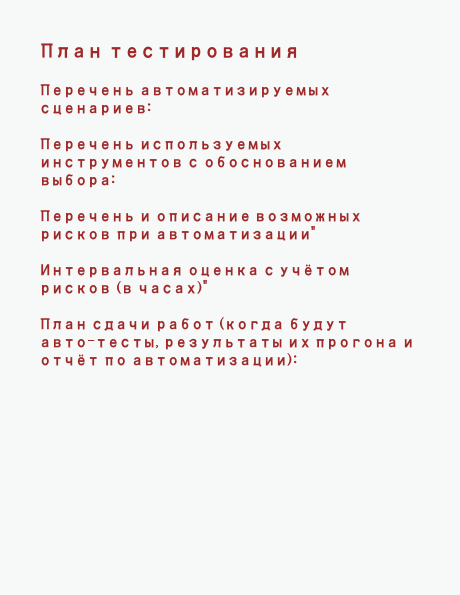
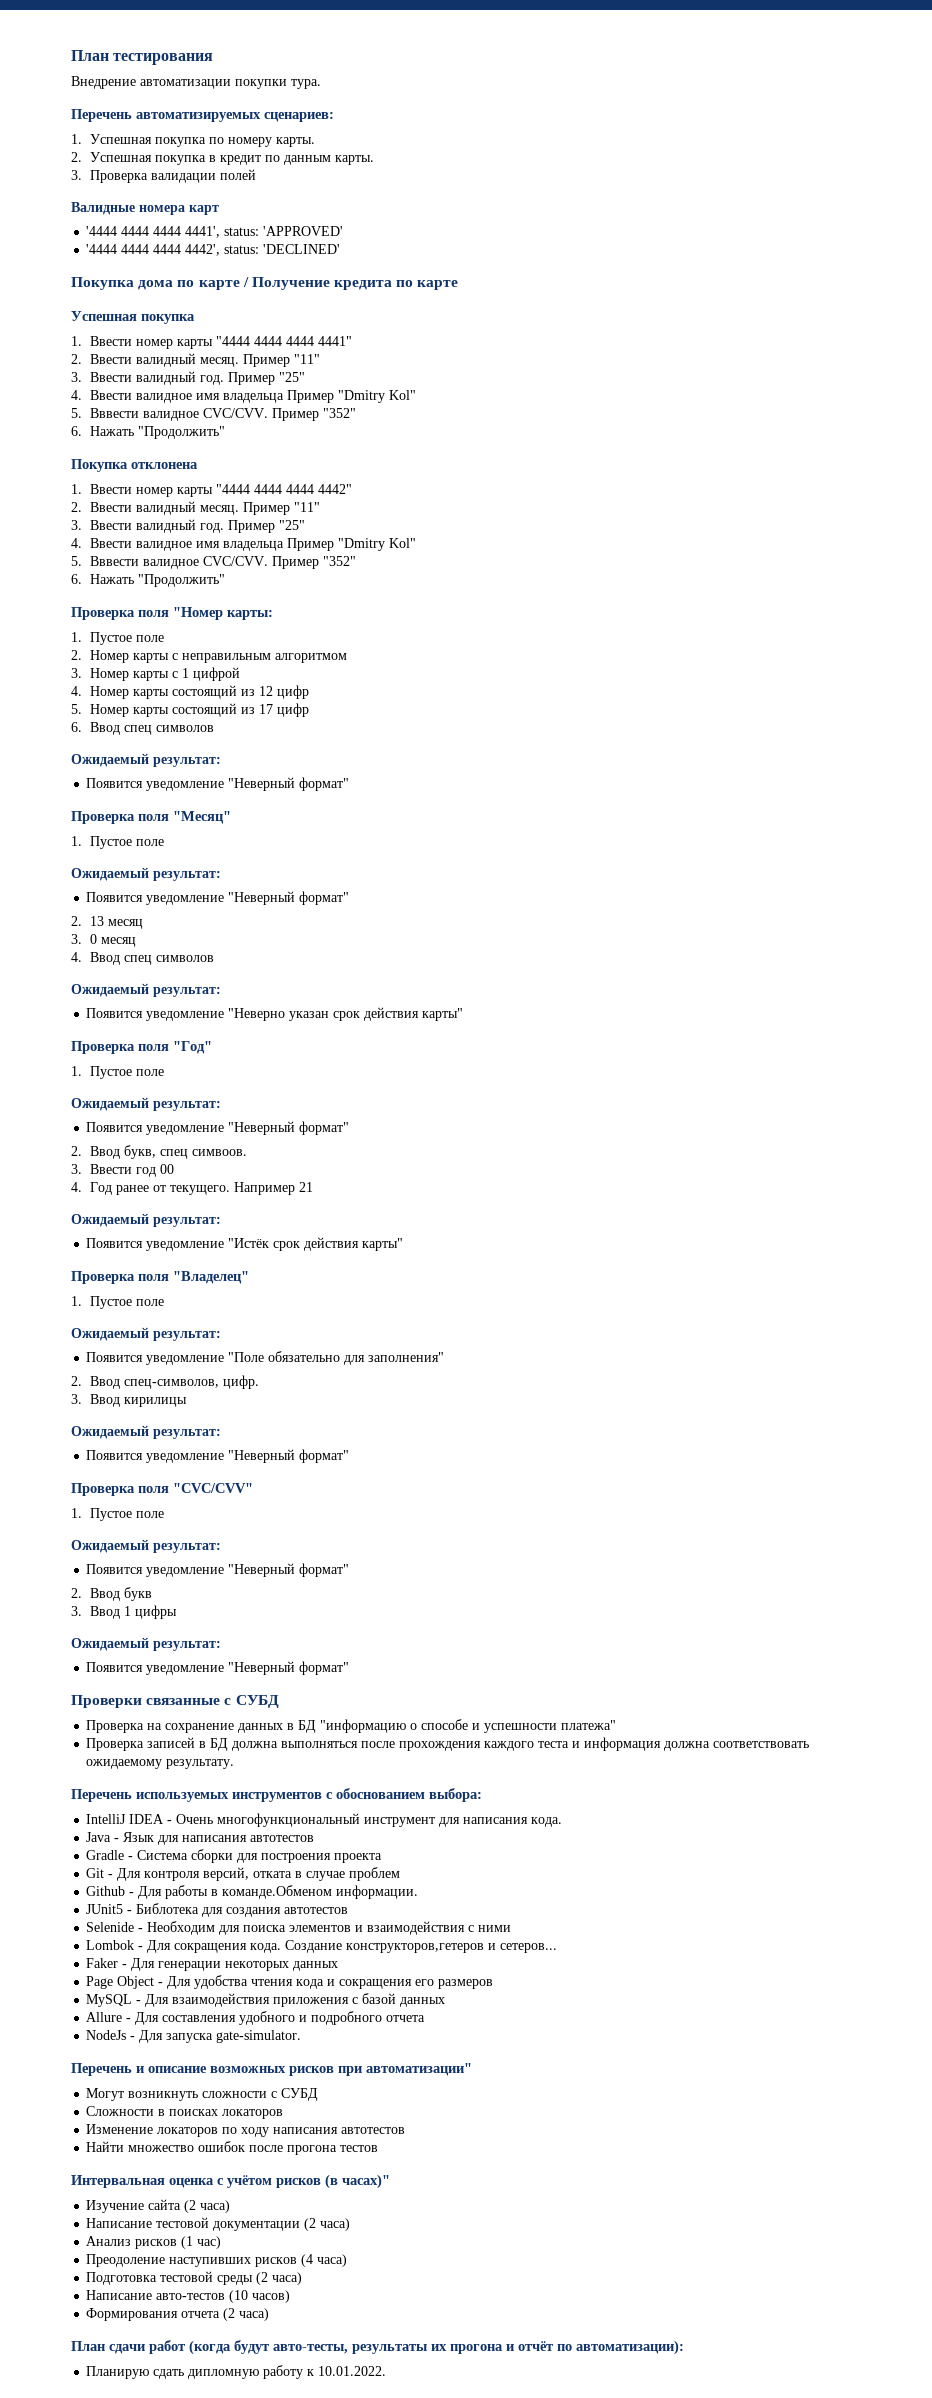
(300, 53) none -> [71,76,321,89] // Внедрение автоматизации покупки тура.
(151, 109) none -> [71,134,316,147] [71,152,375,165] [71,169,257,183] [71,202,219,215] [86,226,344,238] [86,244,341,256] [71,277,459,290] [71,311,195,324] [71,336,353,349] [71,353,321,367] [71,371,306,385] [71,390,417,403] [71,408,357,421] [71,426,226,439] [71,459,198,472] [71,484,353,497] [71,501,321,515] [71,519,306,533] [71,538,417,551] [71,556,357,569] [71,574,226,587] [71,607,273,620] [71,632,165,645] [71,650,348,663] [71,667,241,681] [71,685,310,699] [71,703,310,717] [71,722,215,735] [71,753,221,767] [86,777,350,791] [71,811,231,824] [71,836,165,849] [71,867,221,881] [86,891,350,905] [71,916,144,929] [71,934,137,947] [71,952,215,965] [71,983,221,997] [86,1007,464,1021] [71,1041,212,1054] [71,1066,165,1079] [71,1097,221,1111] [86,1121,350,1135] [71,1145,248,1159] [71,1164,175,1177] [71,1182,314,1195] [71,1213,221,1227] [86,1237,404,1251] [71,1271,249,1284] [71,1296,165,1309] [71,1327,221,1341] [86,1351,445,1365] [71,1375,260,1389] [71,1394,188,1407] [71,1425,221,1439] [86,1449,350,1463] [71,1483,253,1496] [71,1508,165,1521] [71,1539,221,1553] [86,1563,350,1577] [71,1587,153,1601] [71,1605,178,1619] [71,1637,221,1651] [86,1661,350,1675] [71,1695,279,1708] [86,1719,617,1733] [86,1737,810,1751] [86,1759,235,1769] // 1. Успешная покупка по номеру карты. // 2. Успешная покупка в кредит по данным карты. // 3. Проверка валидации полей // Валидные номера карт // '4444 4444 4444 4441', status: 'APPROVED' // '4444 4444 4444 4442', status: 'DECLINED' // Покупка дома по карте / Получение кредита по карте // Успешная покупка // 1. Ввести номер карты "4444 4444 4444 4441" // 2. Ввести валидный месяц. Пример "11" // 3. Ввести валидный год. Пример "25" // 4. Ввести валидное имя владельца Пример "Dmitry Kol" // 5. Вввести валидное CVC/CVV. Пример "352" // 6. Нажать "Продолжить" // Покупка отклонена // 1. Ввести номер карты "4444 4444 4444 4442" // 2. Ввести валидный месяц. Пример "11" // 3. Ввести валидный год. Пример "25" // 4. Ввести валидное имя владельца Пример "Dmitry Kol" // 5. Вввести валидное CVC/CVV. Пример "352" // 6. Нажать "Продолжить" // Проверка поля "Номер карты: // 1. Пустое поле // 2. Номер карты с неправильным алгоритмом // 3. Номер карты с 1 цифрой // 4. Номер карты состоящий из 12 цифр // 5. Номер карты состоящий из 17 цифр // 6. Ввод спец символов // Ожидаемый результат: // Появится уведомление "Неверный формат" // Проверка поля "Месяц" // 1. Пустое поле // Ожидаемый результат: // Появится уведомление "Неверный формат" // 2. 13 месяц // 3. 0 месяц // 4. Ввод спец символов // Ожидаемый результат: // Появится уведомление "Неверно указан срок действия карты" // Проверка поля "Год" // 1. Пустое поле // Ожидаемый результат: // Появится уведомление "Неверный формат" // 2. Ввод букв, спец симвоов. // 3. Ввести год 00 // 4. Год ранее от текущего. Например 21 // Ожидаемый результат: // Появится уведомление "Истёк срок действия карты" // Проверка поля "Владелец" // 1. Пустое поле // Ожидаемый результат: // Появится уведомление "Поле обязательно для заполнения" // 2. Ввод спец-символов, цифр. // 3. Ввод кирилицы // Ожидаемый результат: // Появится уведомление "Неверный формат" // Проверка поля "CVC/CVV" // 1. Пустое поле // Ожидаемый результат: // Появится уведомление "Неверный формат" // 2. Ввод букв // 3. Ввод 1 цифры // Ожидаемый результат: // Появится уведомление "Неверный формат" // Проверки связанные с СУБД // Проверка на сохранение данных в БД "информацию о способе и успешности платежа" // Проверка записей в БД должна выполняться после прохождения каждого теста и информация должна соответствовать ожидаемому результату.
(115, 181) none -> [86,1813,563,1827] [86,1832,315,1845] [86,1849,383,1863] [86,1867,401,1881] [86,1885,419,1899] [86,1903,349,1917] [86,1921,512,1935] [86,1940,558,1953] [86,1958,339,1971] [86,1975,494,1989] [86,1993,446,2007] [86,2011,426,2025] [86,2030,302,2043] // IntelliJ IDEA - Очень многофункциональный инструмент для написания кода. // Java - Язык для написания автотестов // Gradle - Система сборки для построения проекта // Git - Для контроля версий, отката в случае проблем // Github - Для работы в команде.Обменом информации. // JUnit5 - Библотека для создания автотестов // Selenide - Необходим для поиска элементов и взаимодействия с ними // Lombok - Для сокращения кода. Создание конструкторов,гетеров и сетеров... // Faker - Для генерации некоторых данных // Page Object - Для удобства чтения кода и сокращения его размеров // MySQL - Для взаимодействия приложения с базой данных // Allure - Для составления удобного и подробного отчета // NodeJs - Для запуска gate-simulator.
(315, 233) none -> [86,2088,319,2101] [86,2106,284,2119] [86,2124,406,2137] [86,2141,379,2155] // Могут возникнуть сложности с CУБД // Сложности в поисках локаторов // Изменение локаторов по ходу написания автотестов // Найти множество ошибок после прогона тестов
(207, 287) none -> [86,2199,231,2213] [86,2217,351,2231] [86,2236,222,2249] [86,2254,348,2267] [86,2271,303,2285] [86,2290,291,2303] [86,2308,270,2321] // Изучение сайта (2 часа) // Написание тестовой документации (2 часа) // Анализ рисков (1 час) // Преодоление наступивших рисков (4 часа) // Подготовка тестовой среды (2 часа) // Написание авто-тестов (10 часов) // Формирования отчета (2 часа)
(297, 360) none -> [86,2365,387,2379] // Планирую сдать дипломную работу к 10.01.2022.

